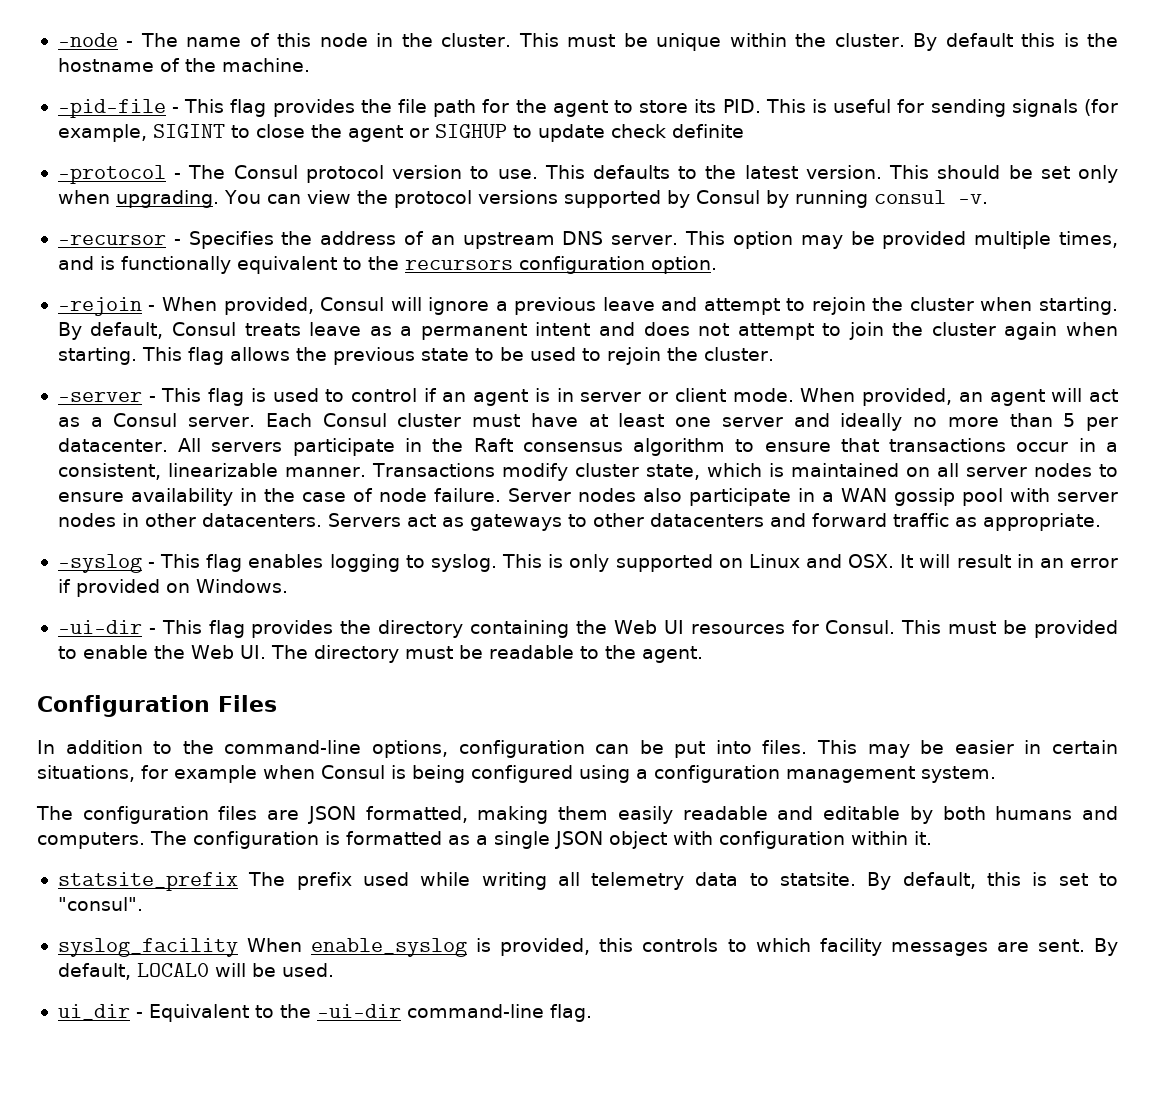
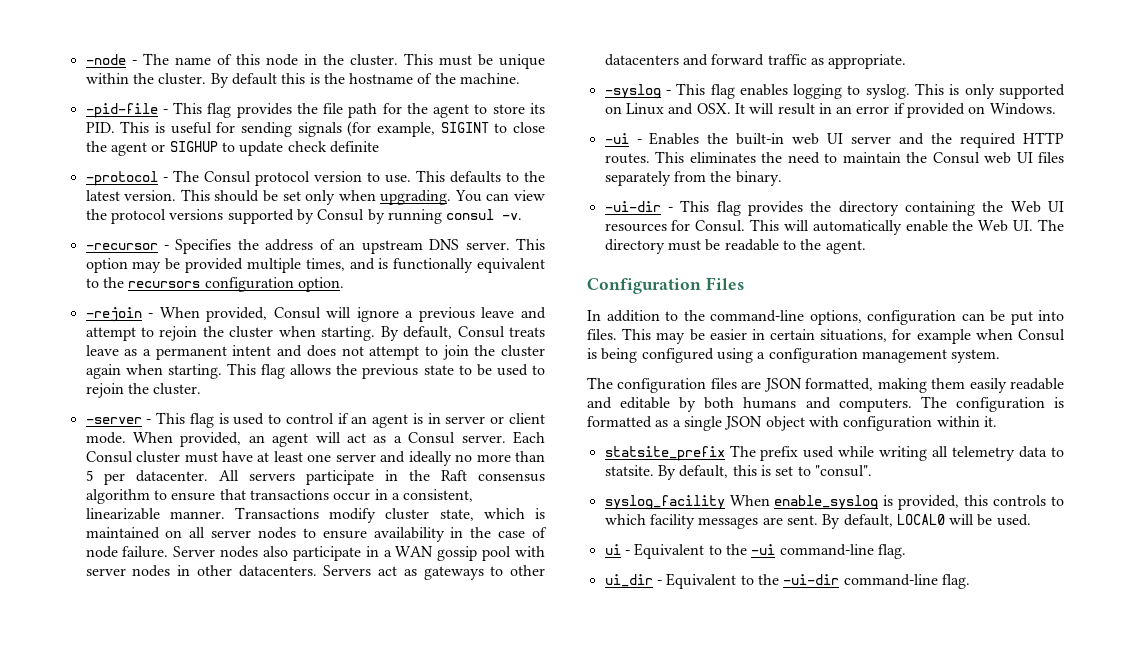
(288, 586) none -> [604,132,1064,148] [604,151,1064,164] [604,171,782,186] // -ui - Enables the built-in web UI server and the required HTTP routes. This eliminates the need to maintain the Consul web UI files separately from the binary.
[948,620,1118,638] [57,646,77,659] must be provided to -> [783,220,902,235] will automatically
(334, 970) none -> [604,543,906,559] // ui - Equivalent to the -ui command-line flag.

